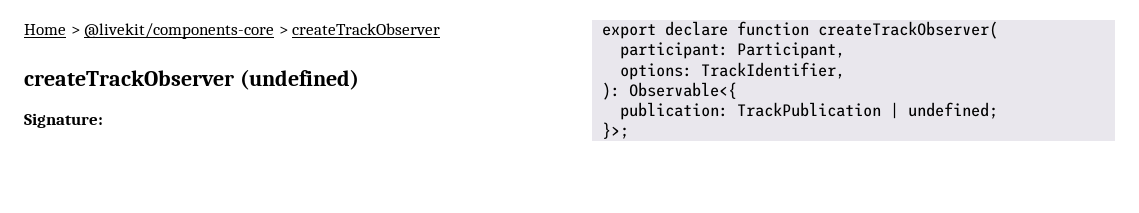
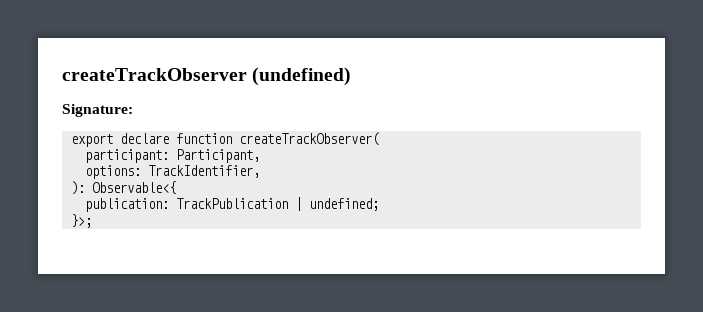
[24,23,441,39] Home > @livekit/components-core > createTrackObserver // -> (62, 74) none

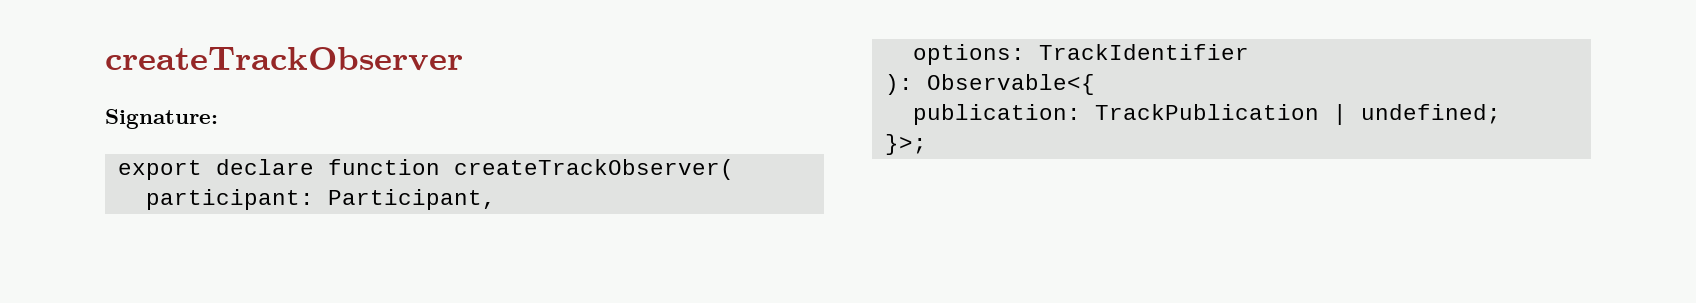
[252,67,352,86] (undefined) -> (463, 59) none
[148,165,261,178] TrackIdentifier, -> [1038,44,1249,60] TrackIdentifier

